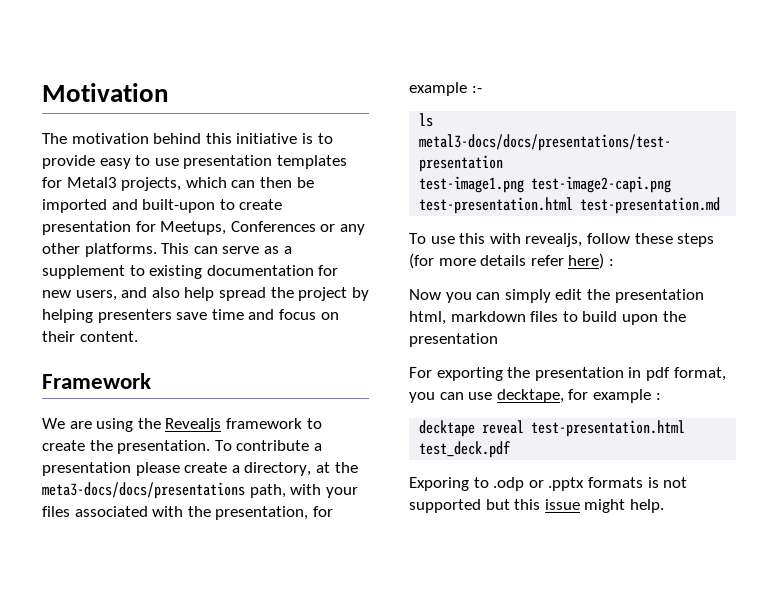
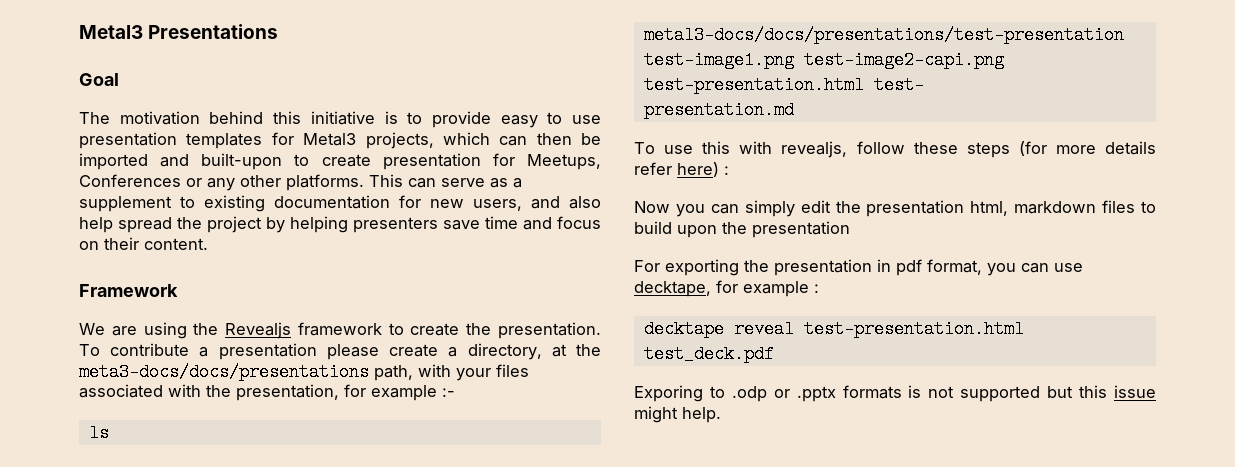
[42,83,168,102] Motivation -> [79,24,279,39] [79,73,119,86] Metal3 Presentations // Goal
[580,197,721,214] test-presentation.md -> [873,76,924,94] [643,101,794,119] test- // presentation.md

